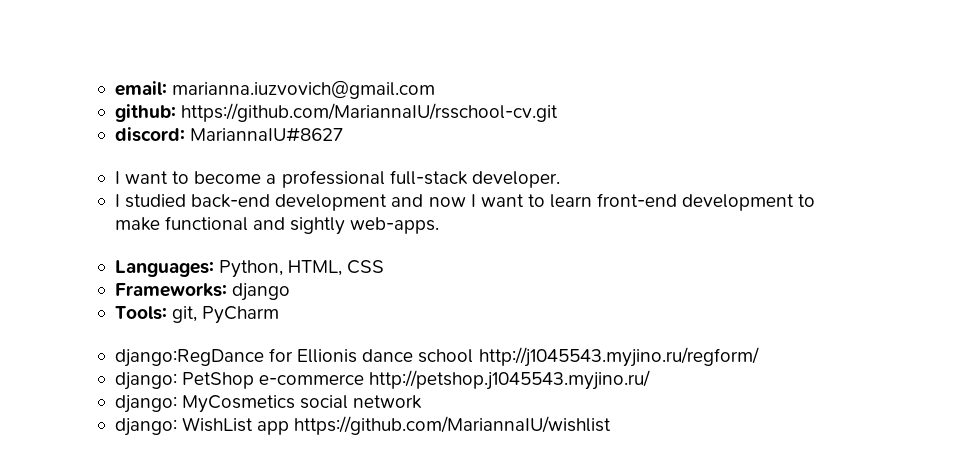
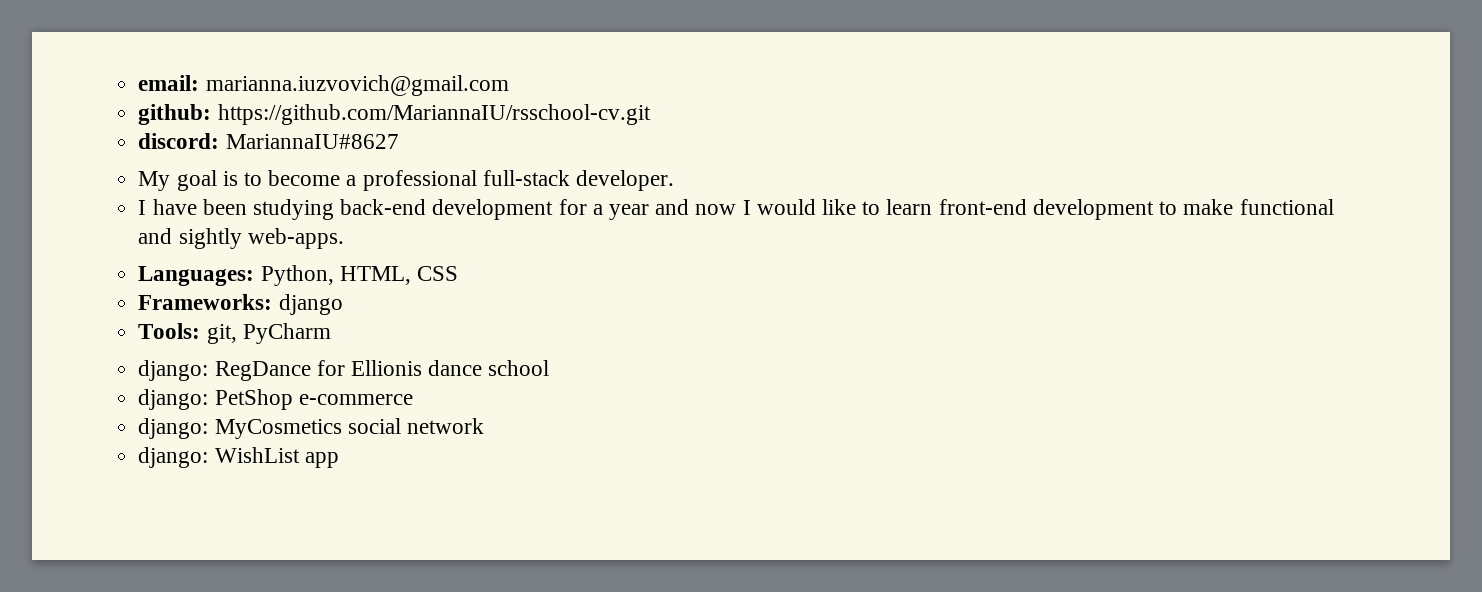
[114,171,169,184] I want -> [138,170,238,191] My goal is
[125,194,388,211] studied back-end development -> [152,199,649,220] have been studying back-end development for a year
[480,194,524,207] want -> [756,199,857,215] would like
[114,349,264,367] django:RegDance -> [138,360,311,381] django: RegDance
[478,347,759,367] http://j1045543.myjino.ru/regform/ -> (550, 368) none
[369,370,651,390] http://petshop.j1045543.myjino.ru/ -> (413, 399) none
[294,416,612,435] https://github.com/MariannaIU/wishlist -> (339, 460) none

